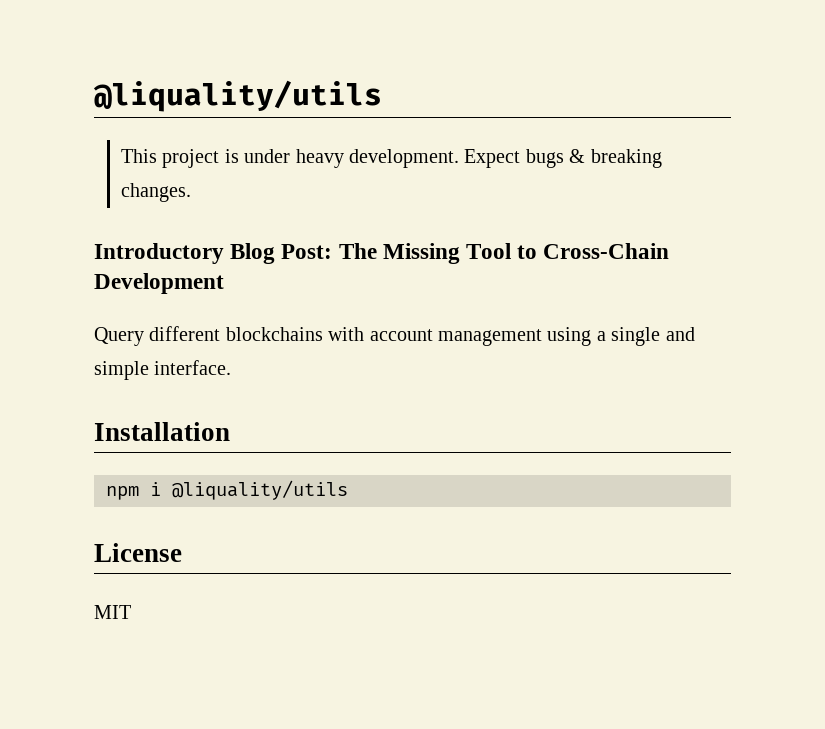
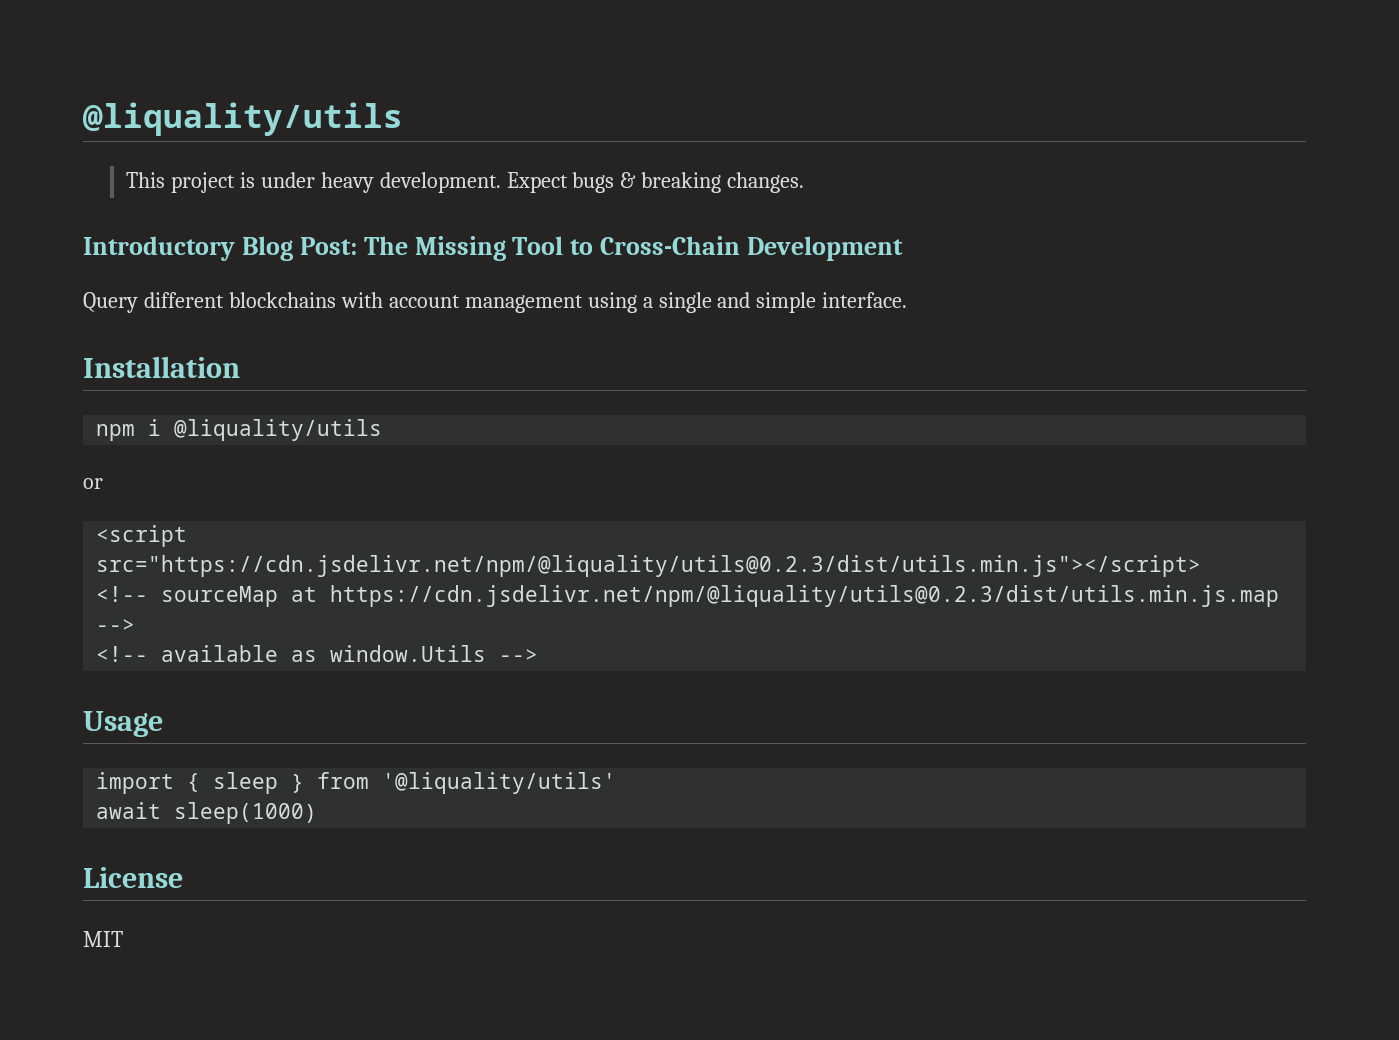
(348, 490) none -> [83,478,103,489] [96,525,188,547] [96,555,1202,577] [96,585,1280,607] [96,619,136,632] [96,645,539,662] [83,711,163,737] [96,772,617,794] [96,802,318,824] // or // <script src="https://cdn.jsdelivr.net/npm/@liquality/utils@0.2.3/dist/utils.min.js"></script> // <!-- sourceMap at https://cdn.jsdelivr.net/npm/@liquality/utils@0.2.3/dist/utils.min.js.map --> // <!-- available as window.Utils --> // Usage // import { sleep } from '@liquality/utils' // await sleep(1000)

